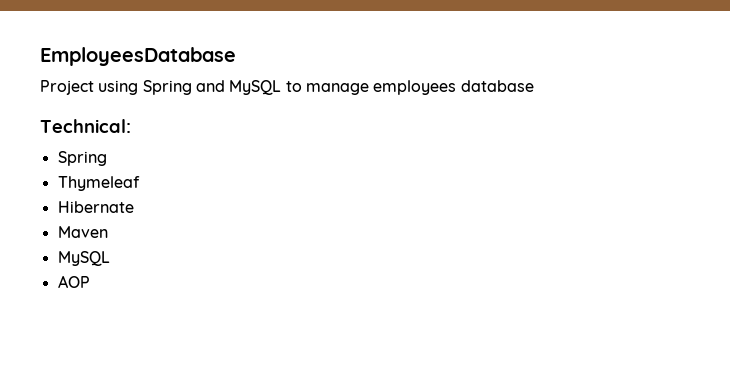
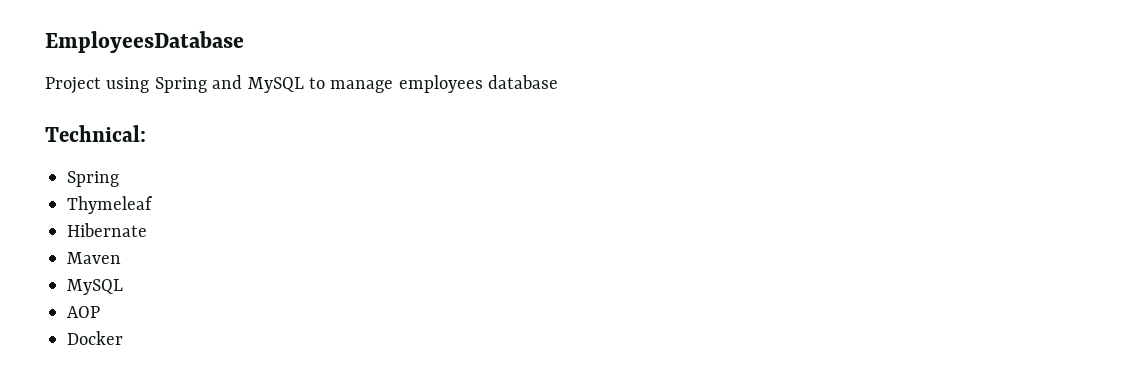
(90, 281) none -> [67,331,123,345] // Docker

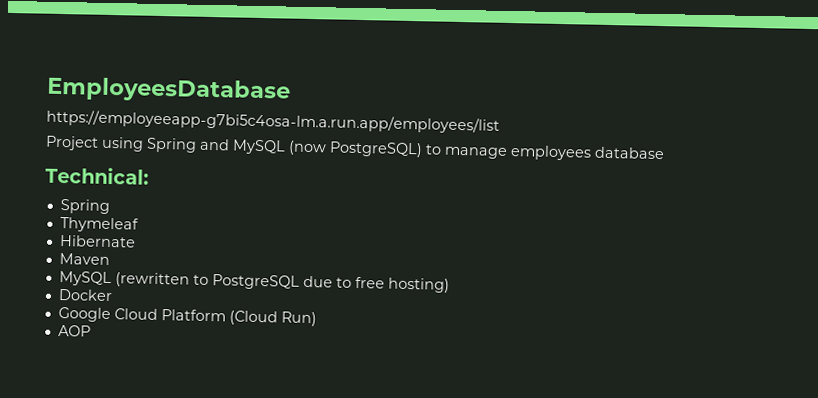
(244, 42) none -> [46,109,500,134] // https://employeeapp-g7bi5c4osa-lm.a.run.app/employees/list
(304, 85) none -> [288,140,423,158] (now PostgreSQL)
(123, 287) none -> [114,272,450,293] [57,288,113,302] [57,306,317,327] (rewritten to PostgreSQL due to free hosting) // Docker // Google Cloud Platform (Cloud Run)
[67,331,123,345] // Docker -> (91, 330) none

